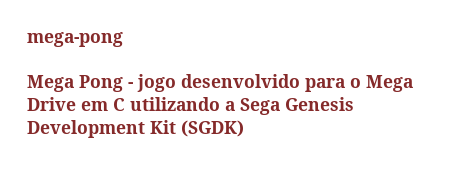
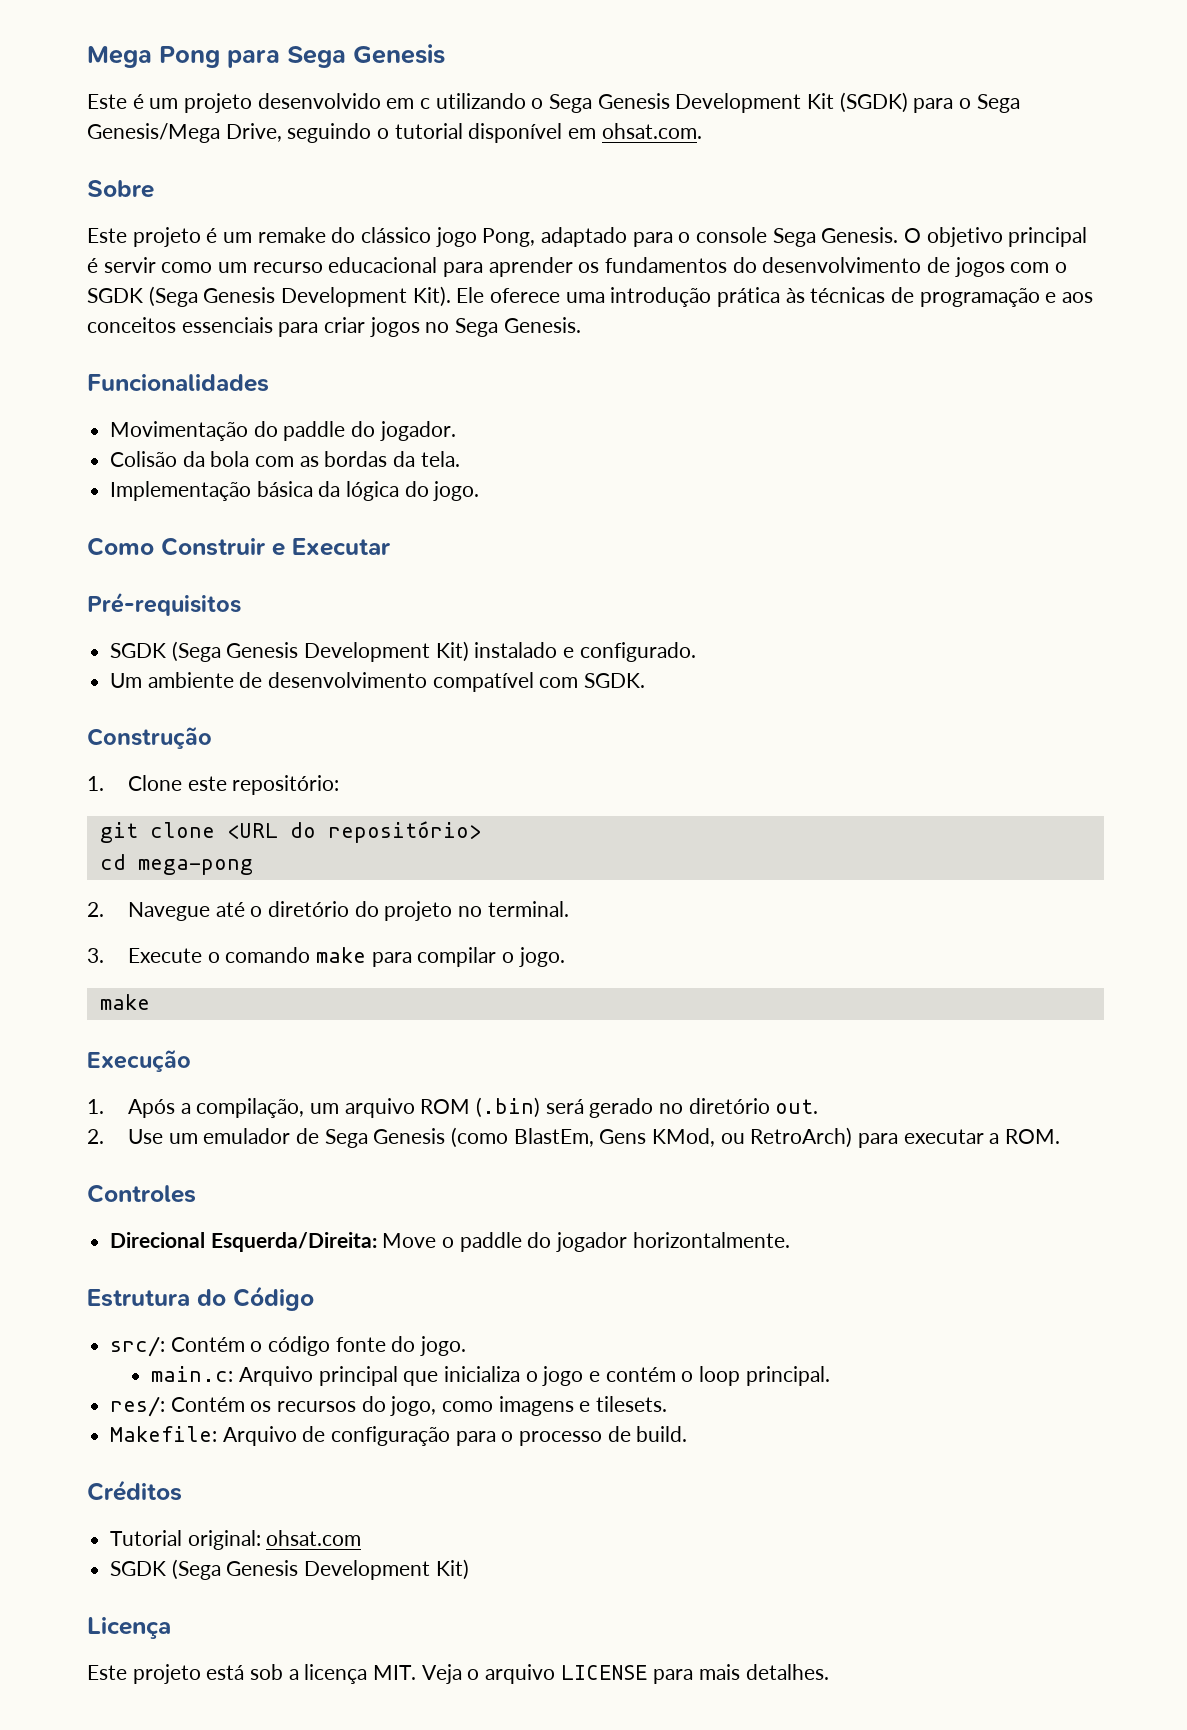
[27,32,123,47] mega-pong // -> (87, 57) none
[128,74,413,92] [27,97,235,111] - jogo desenvolvido para o Mega Drive em C utilizando a -> [227,44,445,68] [87,93,544,113] para Sega Genesis // Este é um projeto desenvolvido em c utilizando o
(244, 128) none -> [913,94,1020,113] [87,123,702,143] [87,180,154,198] [87,227,1088,247] [87,257,1068,277] [87,286,1094,307] [87,317,581,337] [87,374,269,392] [110,421,456,441] [110,451,460,467] [110,481,480,501] [87,537,391,556] [87,592,241,616] [110,641,696,662] [110,672,646,692] [87,727,212,749] [87,775,340,795] [99,821,481,843] [99,854,253,875] [87,901,569,921] [87,947,565,967] [99,994,150,1010] [87,1050,191,1072] [87,1097,819,1118] [87,1127,1061,1148] [87,1184,196,1203] [110,1232,790,1252] [87,1286,314,1311] [110,1336,467,1357] [151,1366,830,1386] [110,1396,668,1417] [110,1426,688,1446] [87,1480,182,1501] [110,1530,362,1550] [110,1559,469,1580] [87,1617,171,1639] [87,1664,829,1684] para o Sega Genesis/Mega Drive, seguindo o tutorial disponível em ohsat.com. // Sobre // Este projeto é um remake do clássico jogo Pong, adaptado para o console Sega Genesis. O objetivo principal é servir como um recurso educacional para aprender os fundamentos do desenvolvimento de jogos com o SGDK (Sega Genesis Development Kit). Ele oferece uma introdução prática às técnicas de programação e aos conceitos essenciais para criar jogos no Sega Genesis. // Funcionalidades // Movimentação do paddle do jogador. // Colisão da bola com as bordas da tela. // Implementação básica da lógica do jogo. // Como Construir e Executar // Pré-requisitos // SGDK (Sega Genesis Development Kit) instalado e configurado. // Um ambiente de desenvolvimento compatível com SGDK. // Construção // 1. Clone este repositório: // git clone <URL do repositório> // cd mega-pong // 2. Navegue até o diretório do projeto no terminal. // 3. Execute o comando make para compilar o jogo. // make // Execução // 1. Após a compilação, um arquivo ROM (.bin) será gerado no diretório out. // 2. Use um emulador de Sega Genesis (como BlastEm, Gens KMod, ou RetroArch) para executar a ROM. // Controles // Direcional Esquerda/Direita: Move o paddle do jogador horizontalmente. // Estrutura do Código // src/: Contém o código fonte do jogo. // main.c: Arquivo principal que inicializa o jogo e contém o loop principal. // res/: Contém os recursos do jogo, como imagens e tilesets. // Makefile: Arquivo de configuração para o processo de build. // Créditos // Tutorial original: ohsat.com // SGDK (Sega Genesis Development Kit) // Licença // Este projeto está sob a licença MIT. Veja o arquivo LICENSE para mais detalhes.

